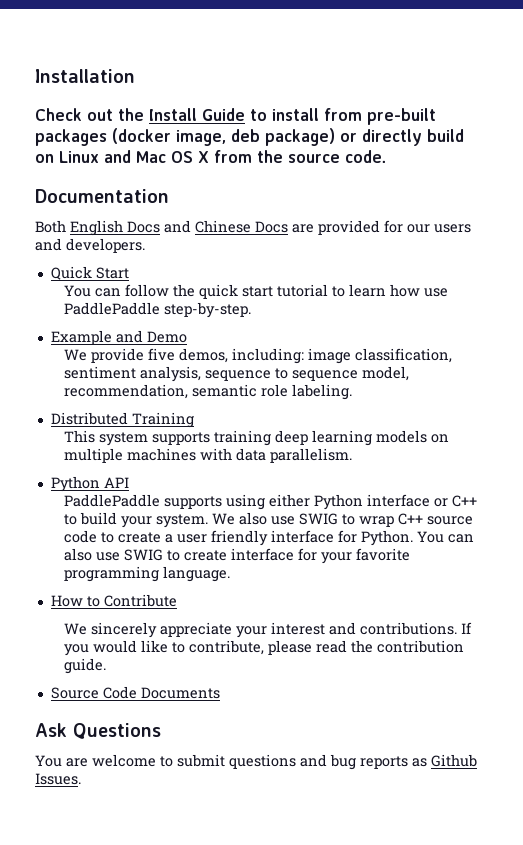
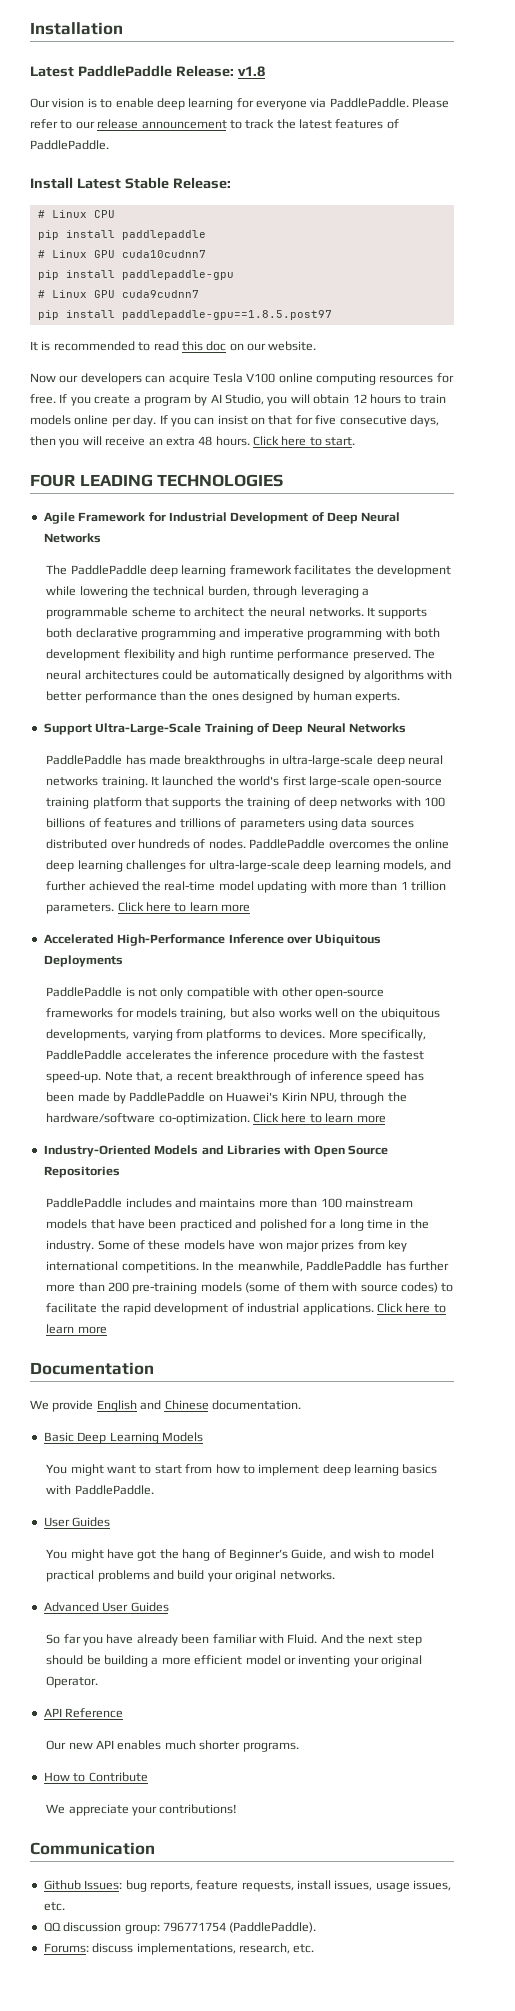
[35,108,436,125] [35,128,464,146] [35,150,387,163] [35,189,169,203] [35,220,471,236] [35,238,145,253] [50,266,129,280] [63,284,448,299] [63,302,251,318] [50,330,187,345] [63,348,452,364] [63,366,409,382] [63,384,352,400] [50,412,194,428] [63,430,449,446] [63,448,352,463] [50,476,129,492] [63,494,477,510] [63,512,473,528] [63,530,474,546] [63,548,410,564] [63,566,230,582] Check out the Install Guide to install from pre-built packages (docker image, deb package) or directly build on Linux and Mac OS X from the source code. // Documentation // Both English Docs and Chinese Docs are provided for our users and developers. // Quick Start // You can follow the quick start tutorial to learn how use PaddlePaddle step-by-step. // Example and Demo // We provide five demos, including: image classification, sentiment analysis, sequence to sequence model, recommendation, semantic role labeling. // Distributed Training // This system supports training deep learning models on multiple machines with data parallelism. // Python API // PaddlePaddle supports using either Python interface or C++ to build your system. We also use SWIG to wrap C++ source code to create a user friendly interface for Python. You can also use SWIG to create interface for your favorite programming language. -> [30,65,265,77] [30,98,450,110] [30,119,399,129] [30,140,109,150] [30,177,231,189] [37,210,115,218] [37,230,206,240] [37,250,206,258] [37,270,234,280] [37,290,199,298] [37,310,332,320] [30,341,317,351] [30,373,454,385] [30,394,446,406] [30,415,439,427] [30,436,356,448] [30,474,284,487] [43,512,401,524] [43,533,101,543] [46,565,451,577] [46,586,369,598] [46,607,428,619] [46,628,440,640] [46,649,435,661] [46,670,453,682] [46,691,401,703] [43,723,406,735] [46,755,443,767] [46,776,443,788] [46,797,445,809] [46,818,414,830] [46,839,450,849] [46,860,452,872] [46,881,446,893] [46,902,251,914] [43,934,382,946] [43,955,123,967] [46,987,384,999] [46,1008,440,1020] [46,1029,426,1041] [46,1050,424,1062] [46,1071,424,1083] [46,1092,407,1104] [46,1113,386,1125] [43,1145,388,1157] [43,1166,120,1178] [46,1198,413,1208] [46,1219,429,1231] [46,1240,407,1252] [46,1261,449,1273] [46,1282,454,1294] [46,1303,446,1315] [46,1324,107,1334] [30,1362,154,1375] [30,1400,301,1412] [43,1432,203,1444] [46,1464,438,1476] [46,1485,154,1495] [43,1517,111,1527] [46,1549,434,1561] [46,1570,335,1582] [43,1602,169,1612] [46,1634,422,1646] [46,1655,422,1667] [46,1676,99,1688] [43,1708,124,1718] [46,1740,299,1752] Latest PaddlePaddle Release: v1.8 // Our vision is to enable deep learning for everyone via PaddlePaddle. Please refer to our release announcement to track the latest features of PaddlePaddle. // Install Latest Stable Release: // # Linux CPU // pip install paddlepaddle // # Linux GPU cuda10cudnn7 // pip install paddlepaddle-gpu // # Linux GPU cuda9cudnn7 // pip install paddlepaddle-gpu==1.8.5.post97 // It is recommended to read this doc on our website. // Now our developers can acquire Tesla V100 online computing resources for free. If you create a program by AI Studio, you will obtain 12 hours to train models online per day. If you can insist on that for five consecutive days, then you will receive an extra 48 hours. Click here to start. // FOUR LEADING TECHNOLOGIES // Agile Framework for Industrial Development of Deep Neural Networks // The PaddlePaddle deep learning framework facilitates the development while lowering the technical burden, through leveraging a programmable scheme to architect the neural networks. It supports both declarative programming and imperative programming with both development flexibility and high runtime performance preserved. The neural architectures could be automatically designed by algorithms with better performance than the ones designed by human experts. // Support Ultra-Large-Scale Training of Deep Neural Networks // PaddlePaddle has made breakthroughs in ultra-large-scale deep neural networks training. It launched the world's first large-scale open-source training platform that supports the training of deep networks with 100 billions of features and trillions of parameters using data sources distributed over hundreds of nodes. PaddlePaddle overcomes the online deep learning challenges for ultra-large-scale deep learning models, and further achieved the real-time model updating with more than 1 trillion parameters. Click here to learn more // Accelerated High-Performance Inference over Ubiquitous Deployments // PaddlePaddle is not only compatible with other open-source frameworks for models training, but also works well on the ubiquitous developments, varying from platforms to devices. More specifically, PaddlePaddle accelerates the inference procedure with the fastest speed-up. Note that, a recent breakthrough of inference speed has been made by PaddlePaddle on Huawei's Kirin NPU, through the hardware/software co-optimization. Click here to learn more // Industry-Oriented Models and Libraries with Open Source Repositories // PaddlePaddle includes and maintains more than 100 mainstream models that have been practiced and polished for a long time in the industry. Some of these models have won major prizes from key international competitions. In the meanwhile, PaddlePaddle has further more than 200 pre-training models (some of them with source codes) to facilitate the rapid development of industrial applications. Click here to learn more // Documentation // We provide English and Chinese documentation. // Basic Deep Learning Models // You might want to start from how to implement deep learning basics with PaddlePaddle. // User Guides // You might have got the hang of Beginner’s Guide, and wish to model practical problems and build your original networks. // Advanced User Guides // So far you have already been familiar with Fluid. And the next step should be building a more efficient model or inventing your original Operator. // API Reference // Our new API enables much shorter programs.
[90,622,157,638] sincerely -> (66, 1809) none
[270,622,472,635] [63,640,464,656] [63,658,106,674] [50,686,220,699] [35,723,161,739] [35,754,477,770] [35,773,81,785] interest and contributions. If you would like to contribute, please read the contribution guide. // Source Code Documents // Ask Questions // You are welcome to submit questions and bug reports as Github Issues. -> [159,1804,238,1814] [30,1842,155,1855] [43,1880,452,1892] [43,1902,65,1911] [43,1922,317,1934] [43,1943,315,1955] contributions! // Communication // Github Issues: bug reports, feature requests, install issues, usage issues, etc. // QQ discussion group: 796771754 (PaddlePaddle). // Forums: discuss implementations, research, etc.

